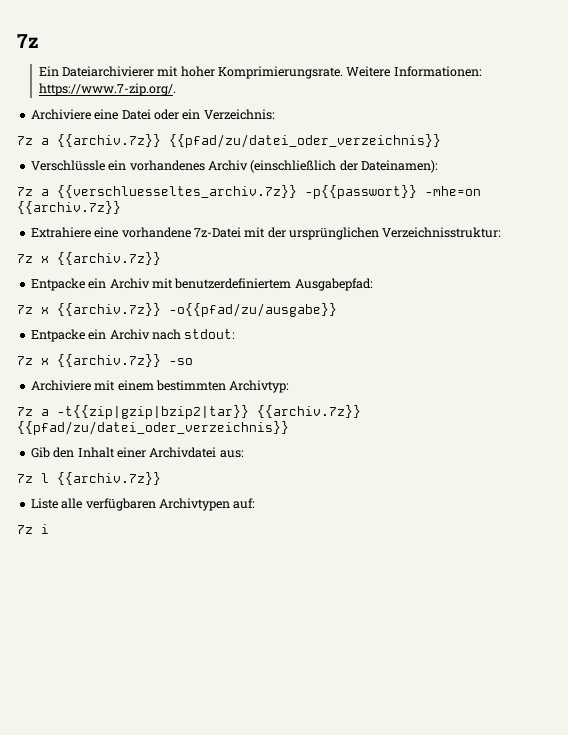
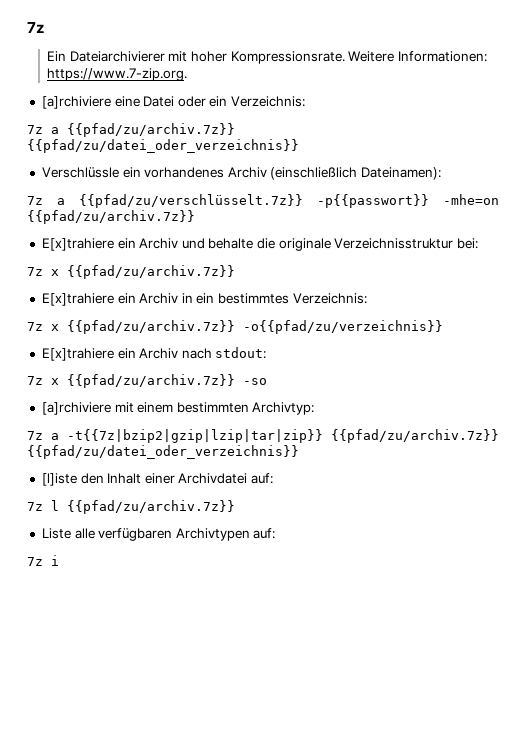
[218,66,344,79] Komprimierungsrate. -> [230,51,345,64] Kompressionsrate.
[38,83,176,96] [30,109,91,120] https://www.7-zip.org/. // Archiviere -> [47,68,188,81] [41,96,111,109] https://www.7-zip.org. // [a]rchiviere
[57,134,161,147] {{archiv.7z}} -> [67,123,235,137] {{pfad/zu/archiv.7z}}
[339,160,358,171] der -> (358, 173) none
[57,185,297,198] {{verschluesseltes_archiv.7z}} -> [79,194,303,208] {{pfad/zu/verschlüsselt.7z}}
[17,201,121,214] [30,227,502,240] [17,252,161,265] [30,278,373,291] [17,303,337,317] [30,329,85,342] {{archiv.7z}} // Extrahiere eine vorhandene 7z-Datei mit der ursprünglichen Verzeichnisstruktur: // 7z x {{archiv.7z}} // Entpacke ein Archiv mit benutzerdefiniertem Ausgabepfad: // 7z x {{archiv.7z}} -o{{pfad/zu/ausgabe}} // Entpacke -> [27,210,195,224] [41,238,479,251] [27,265,235,279] [41,293,367,306] [27,320,443,334] [41,348,114,361] {{pfad/zu/archiv.7z}} // E[x]trahiere ein Archiv und behalte die originale Verzeichnisstruktur bei: // 7z x {{pfad/zu/archiv.7z}} // E[x]trahiere ein Archiv in ein bestimmtes Verzeichnis: // 7z x {{pfad/zu/archiv.7z}} -o{{pfad/zu/verzeichnis}} // E[x]trahiere
[57,354,161,367] {{archiv.7z}} -> [67,374,235,388] {{pfad/zu/archiv.7z}}
[30,380,91,391] Archiviere -> [41,402,111,415] [a]rchiviere
[57,405,361,419] [17,421,289,435] [30,447,50,458] -t{{zip|gzip|bzip2|tar}} {{archiv.7z}} {{pfad/zu/datei_oder_verzeichnis}} // Gib -> [67,429,499,443] [27,445,299,459] [41,473,77,486] -t{{7z|bzip2|gzip|lzip|tar|zip}} {{pfad/zu/archiv.7z}} {{pfad/zu/datei_oder_verzeichnis}} // [l]iste
[219,450,244,458] aus: -> [251,473,274,484] auf:
[57,472,161,485] {{archiv.7z}} -> [67,500,235,514] {{pfad/zu/archiv.7z}}

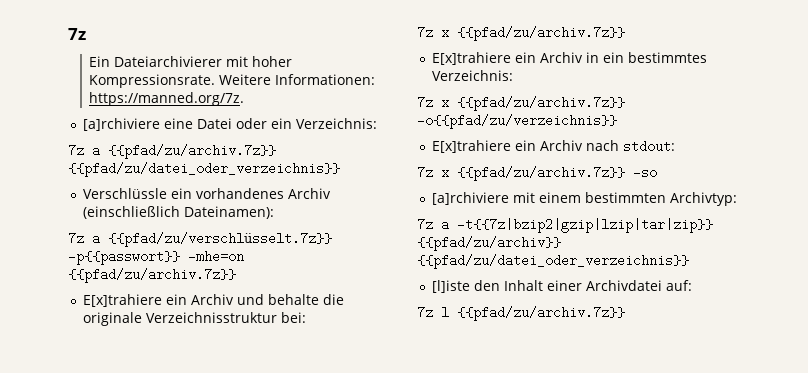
[47,68,188,81] https://www.7-zip.org. -> [89,92,245,106] https://manned.org/7z.
[331,429,499,443] {{pfad/zu/archiv.7z}} -> [417,236,561,251] {{pfad/zu/archiv}}
[41,528,276,541] [27,555,59,566] // Liste alle verfügbaren Archivtypen auf: // 7z i -> (625, 313) none

